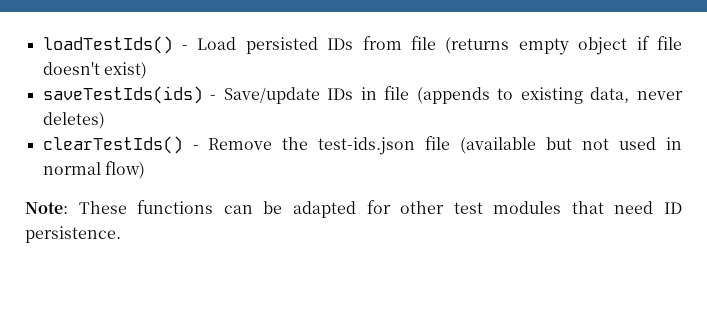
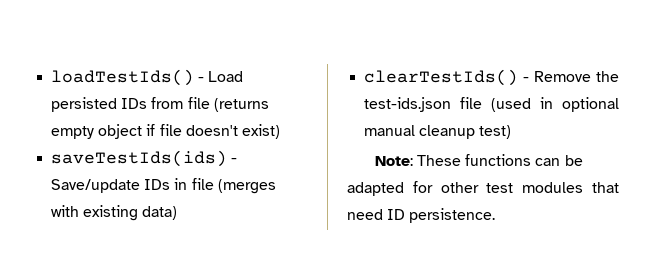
[416,87,683,104] [42,112,105,129] (appends to existing data, never deletes) -> [217,179,276,194] [51,205,178,221] (merges with existing data)
[460,137,683,154] [42,161,145,179] (available but not used in normal flow) -> [491,97,619,112] [364,125,512,139] (used in optional manual cleanup test)

